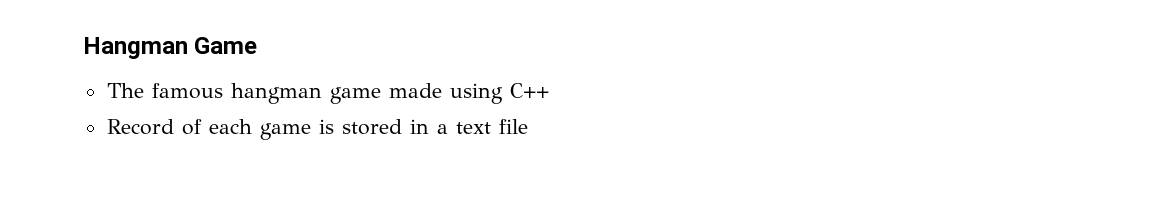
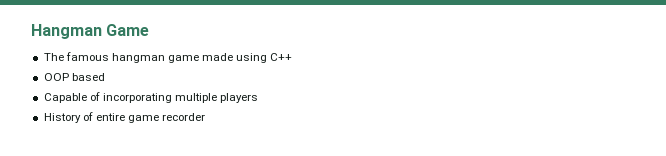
[106,119,528,140] Record of each game is stored in a text file -> [43,73,105,81] [43,92,259,103] [43,112,206,123] OOP based // Capable of incorporating multiple players // History of entire game recorder

